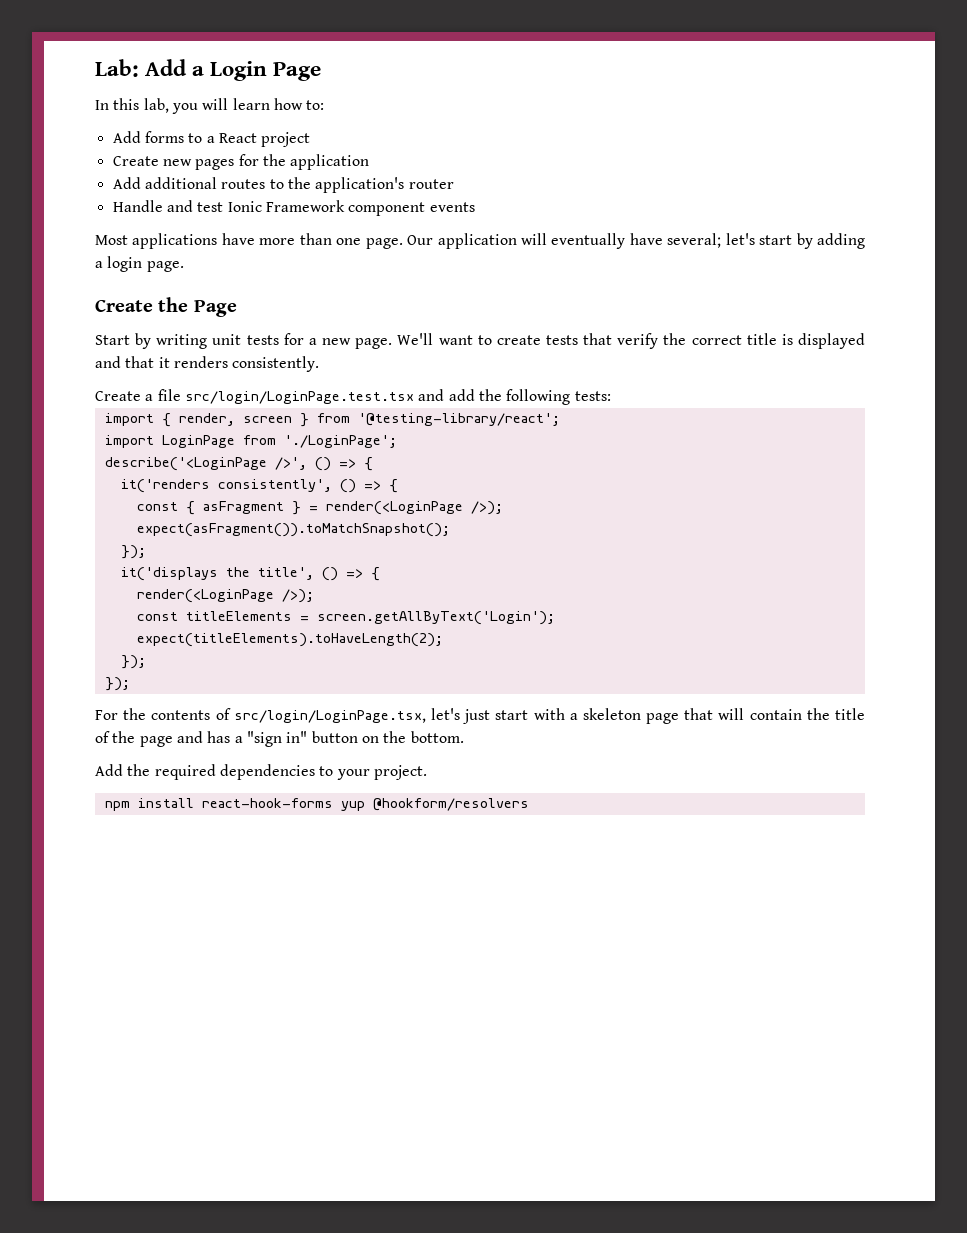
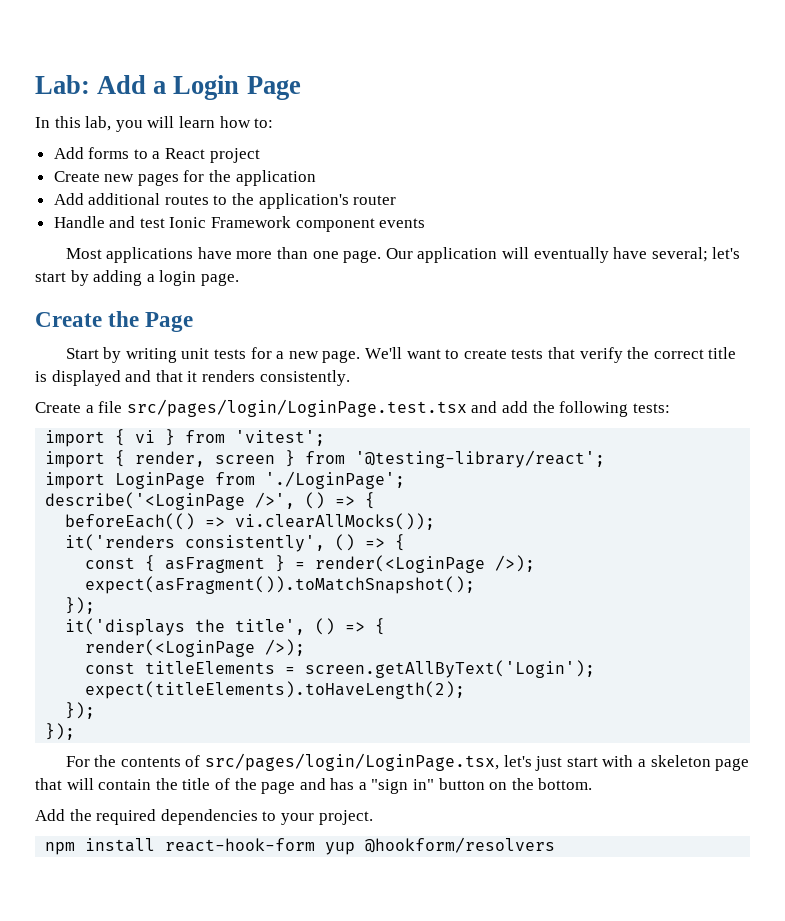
[184,391,414,404] src/login/LoginPage.test.tsx -> [126,399,467,417] src/pages/login/LoginPage.test.tsx
(611, 396) none -> [45,429,326,447] // import { vi } from 'vitest';
(373, 464) none -> [65,513,436,530] // beforeEach(() => vi.clearAllMocks());
[233,710,426,723] src/login/LoginPage.tsx, -> [205,753,500,771] src/pages/login/LoginPage.tsx,
[201,798,333,808] react-hook-forms -> [165,838,316,852] react-hook-form

